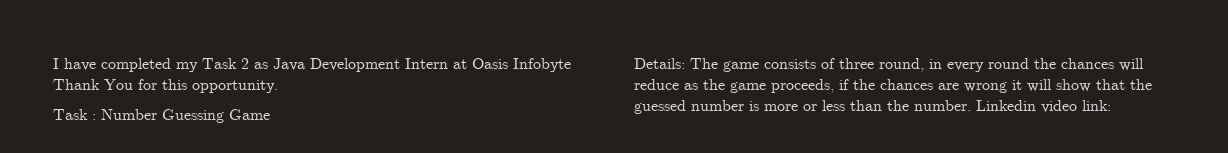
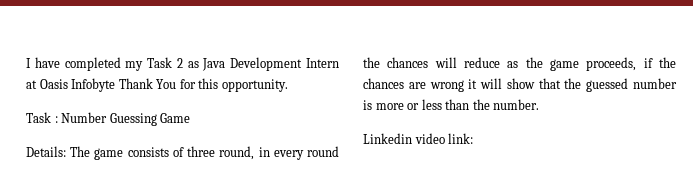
(971, 105) none -> (540, 104) //

